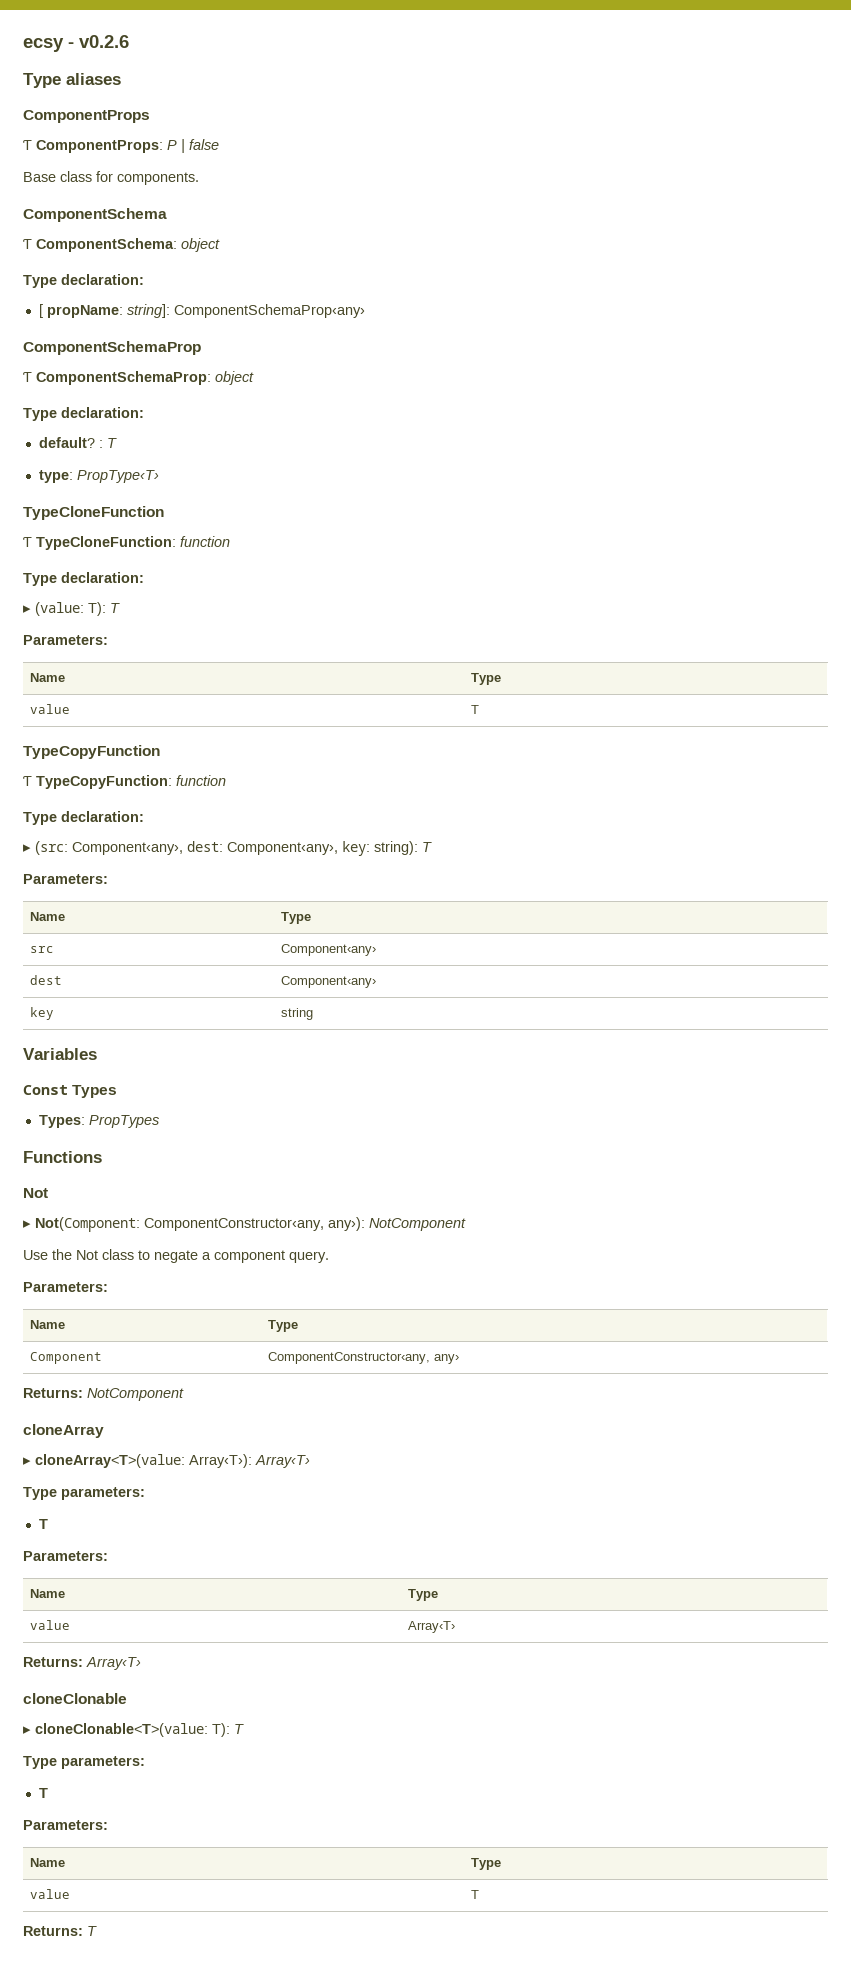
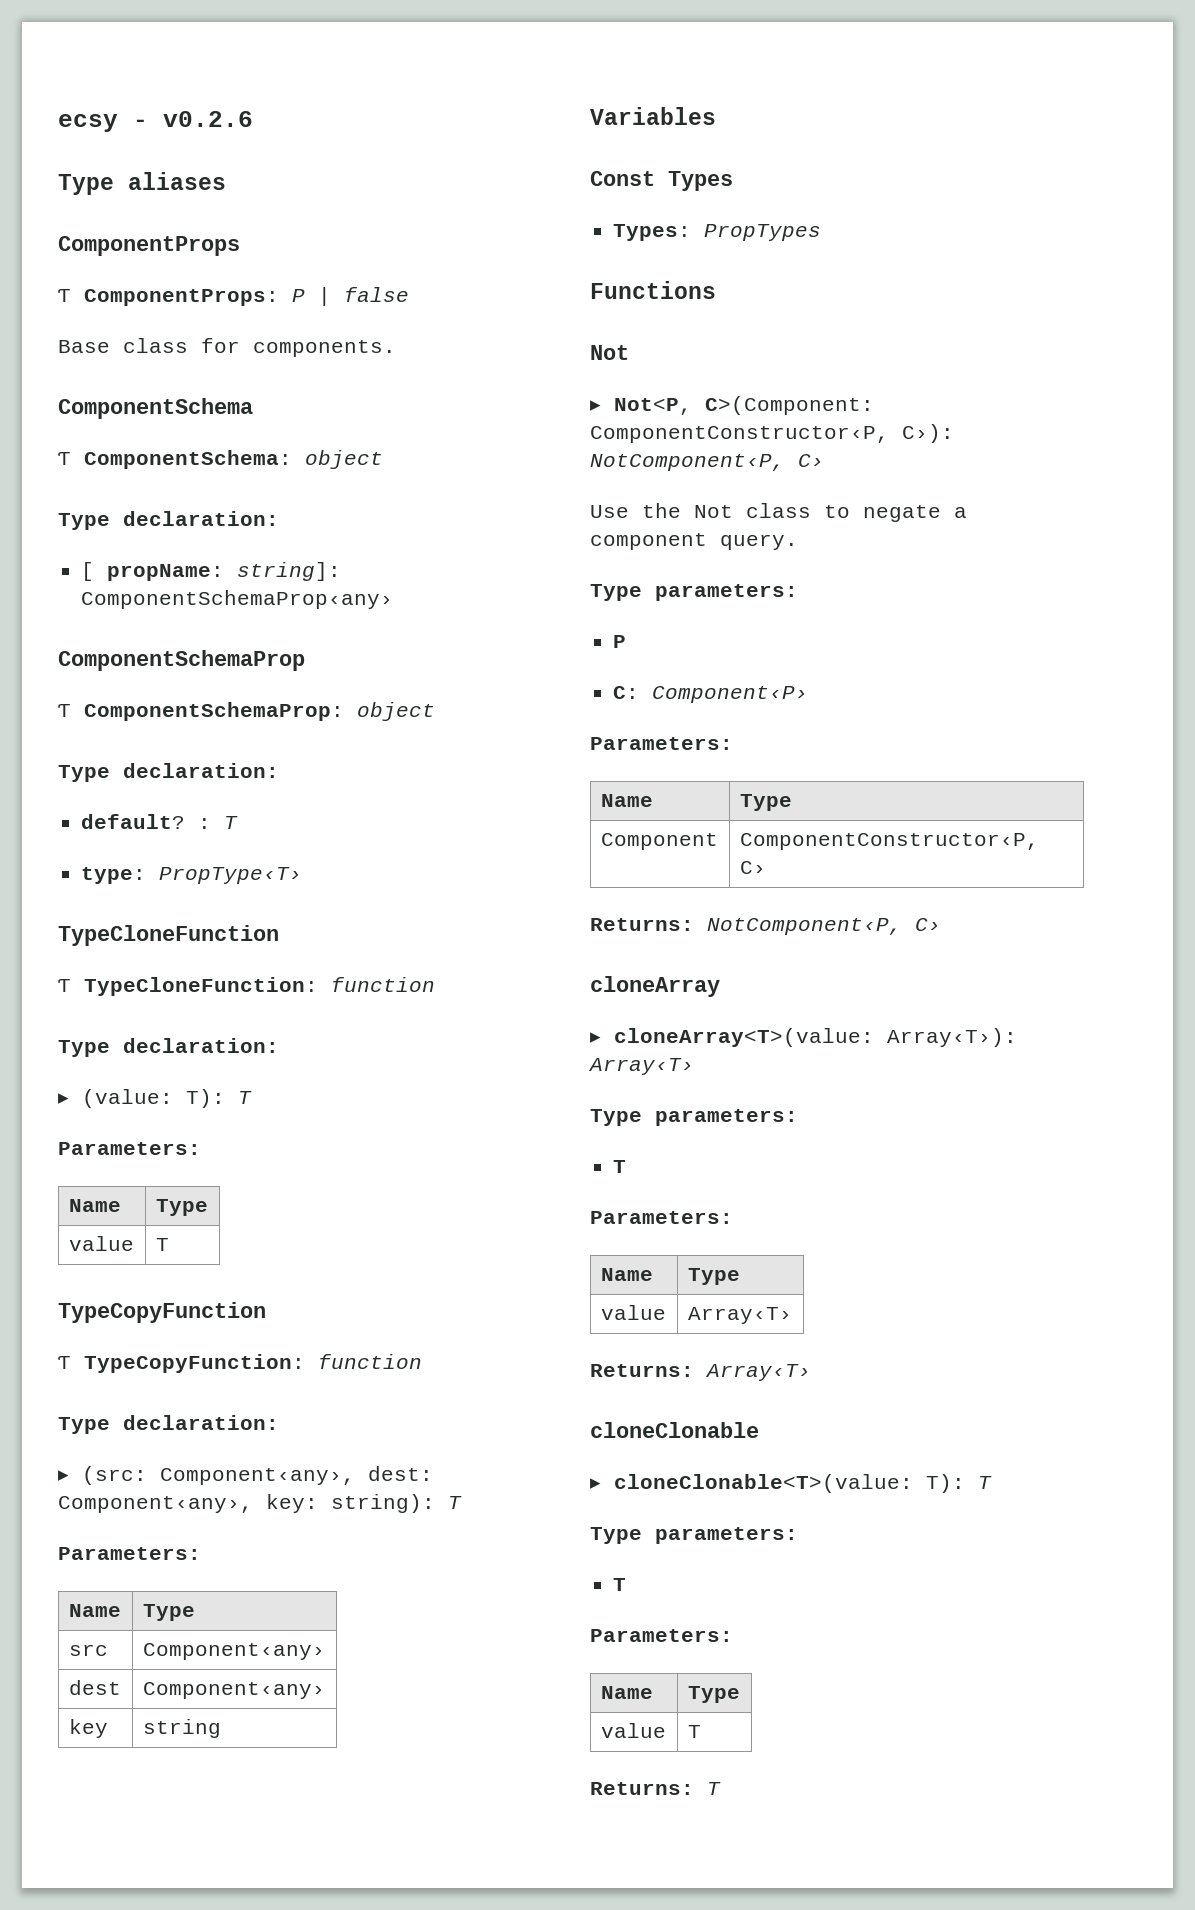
[35,1217,466,1232] Not(Component: ComponentConstructor‹any, any›): NotComponent -> [614,396,874,415] [590,424,954,443] [590,454,824,471] Not<P, C>(Component: ComponentConstructor‹P, C›): NotComponent‹P, C›
(329, 1257) none -> [590,584,798,601] [613,635,627,648] [613,686,809,703] // Type parameters: // P // C: Component‹P›
[268,1352,460,1364] [23,1388,184,1401] ComponentConstructor‹any, any› // Returns: NotComponent -> [739,833,1039,850] [739,861,766,874] [590,918,941,935] ComponentConstructor‹P, C› // Returns: NotComponent‹P, C›

